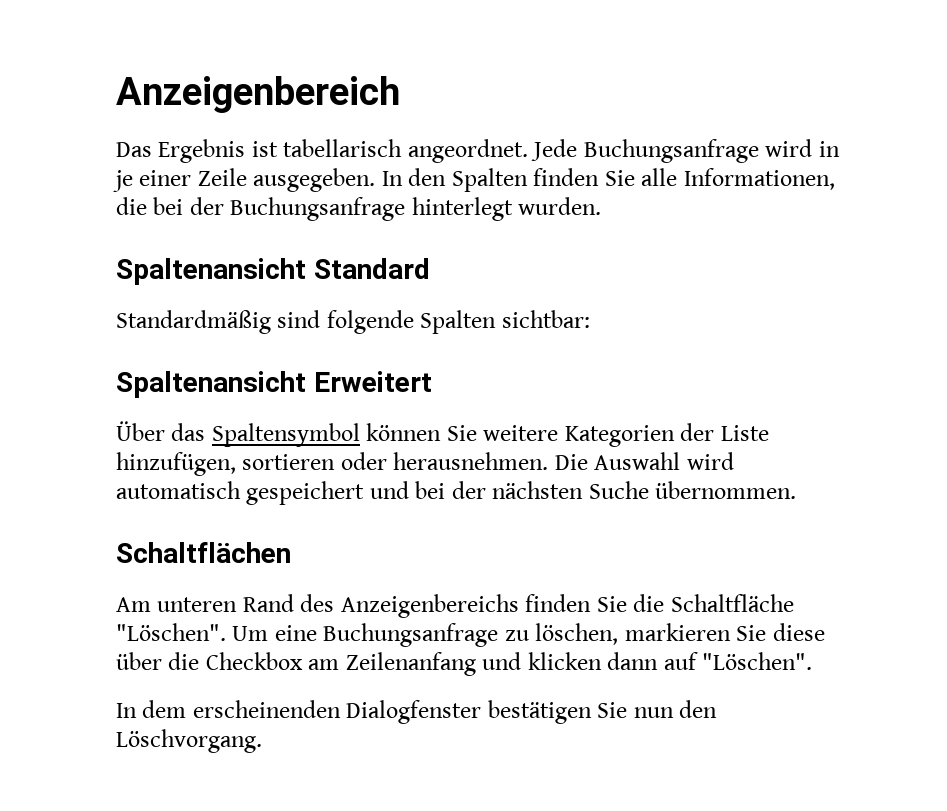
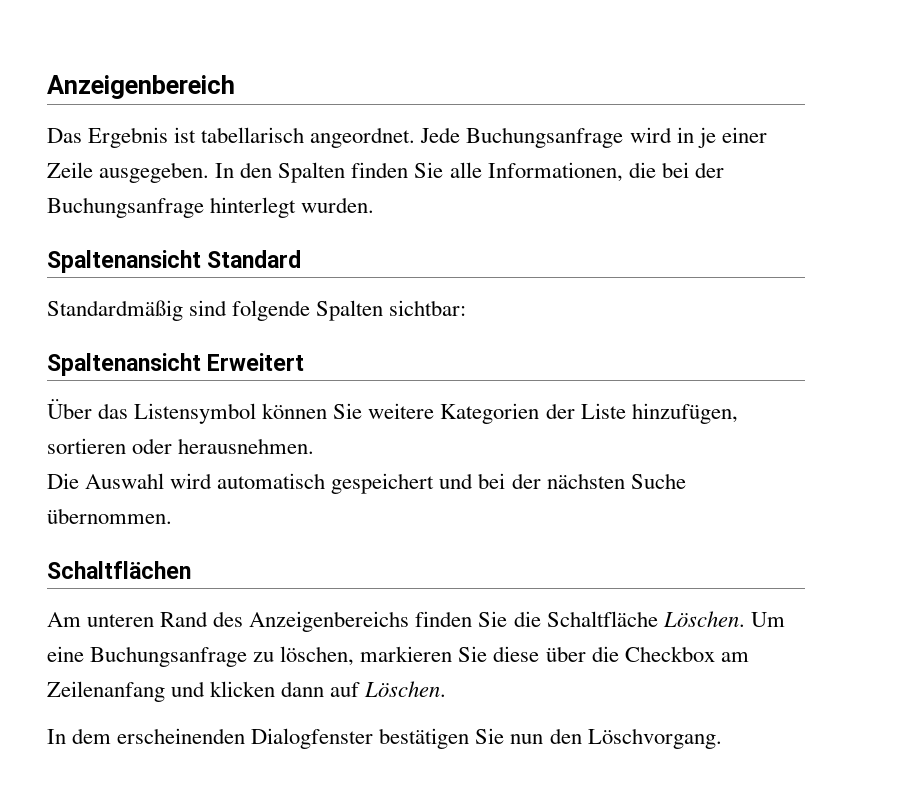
[211,423,360,447] Spaltensymbol -> [134,403,257,424] Listensymbol
(549, 461) none -> (315, 446) //
[116,623,226,641] "Löschen". -> [662,611,745,627] Löschen.
[702,652,813,670] "Löschen". -> [364,681,447,697] Löschen.

